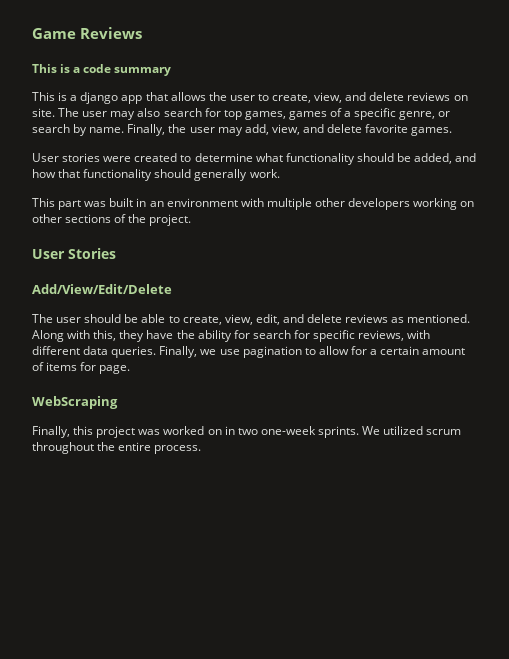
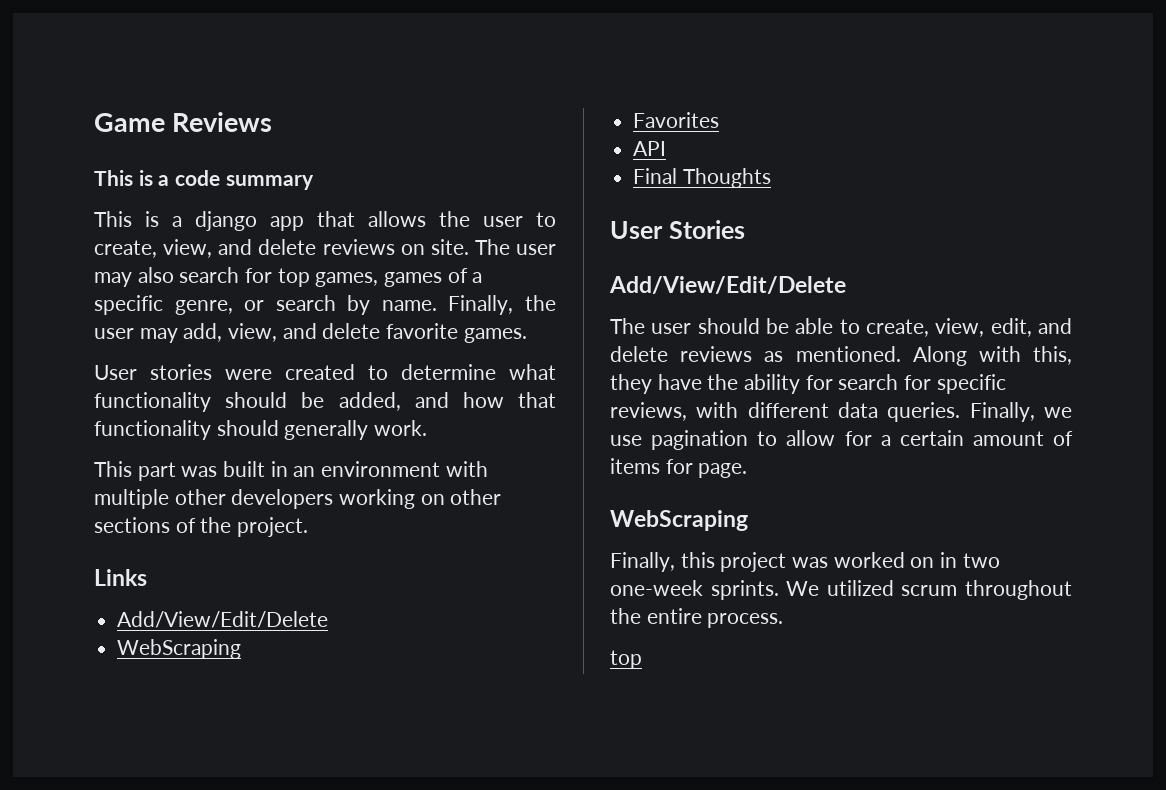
(192, 220) none -> [94,569,147,586] [117,611,329,628] [117,639,242,659] [633,112,720,128] [633,141,667,156] [633,168,771,188] // Links // Add/View/Edit/Delete // WebScraping // Favorites // API // Final Thoughts
(202, 449) none -> [610,650,642,669] // top

